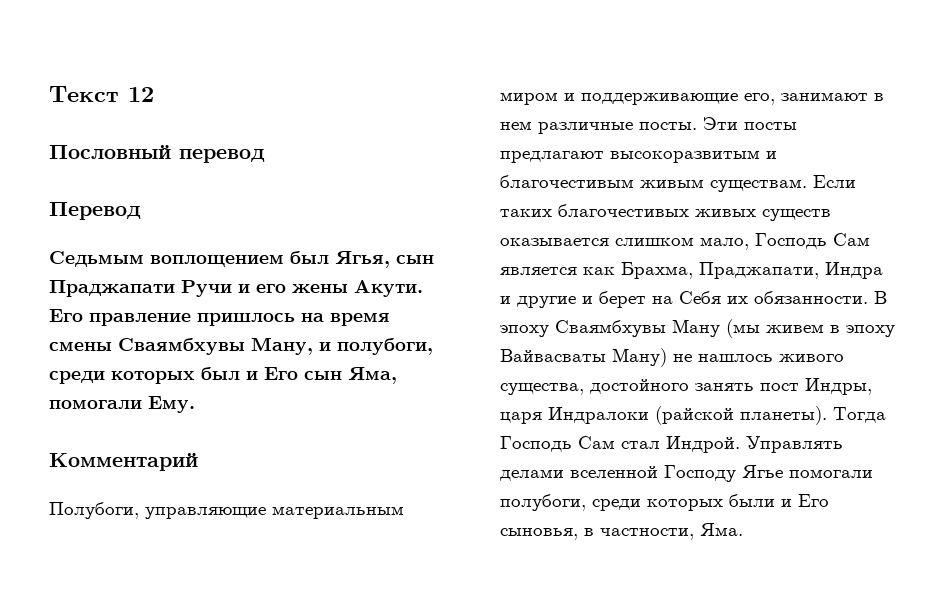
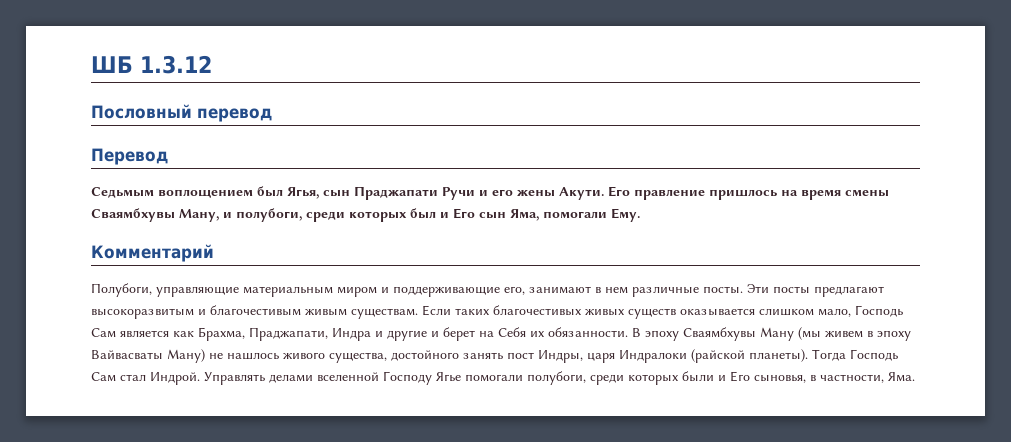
[49,86,154,103] Текст 12 -> [91,55,212,74] ШБ 1.3.12

